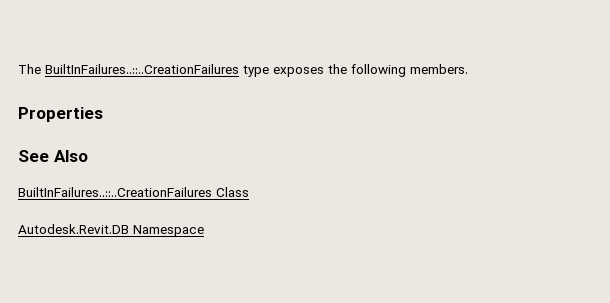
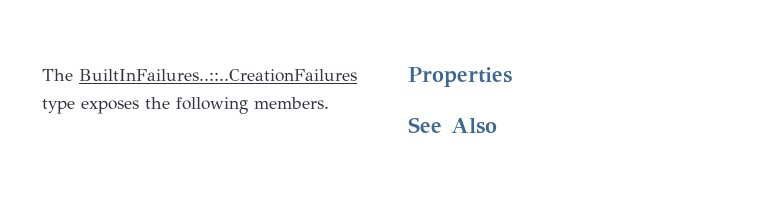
[18,187,249,197] [18,224,204,237] // BuiltInFailures..::..CreationFailures Class // Autodesk.Revit.DB Namespace -> (497, 126) none

